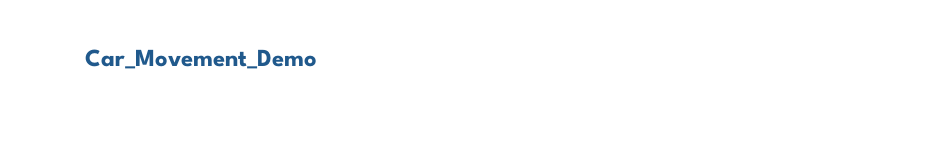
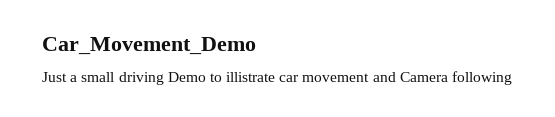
(317, 59) none -> [42,71,513,85] // Just a small driving Demo to illistrate car movement and Camera following

